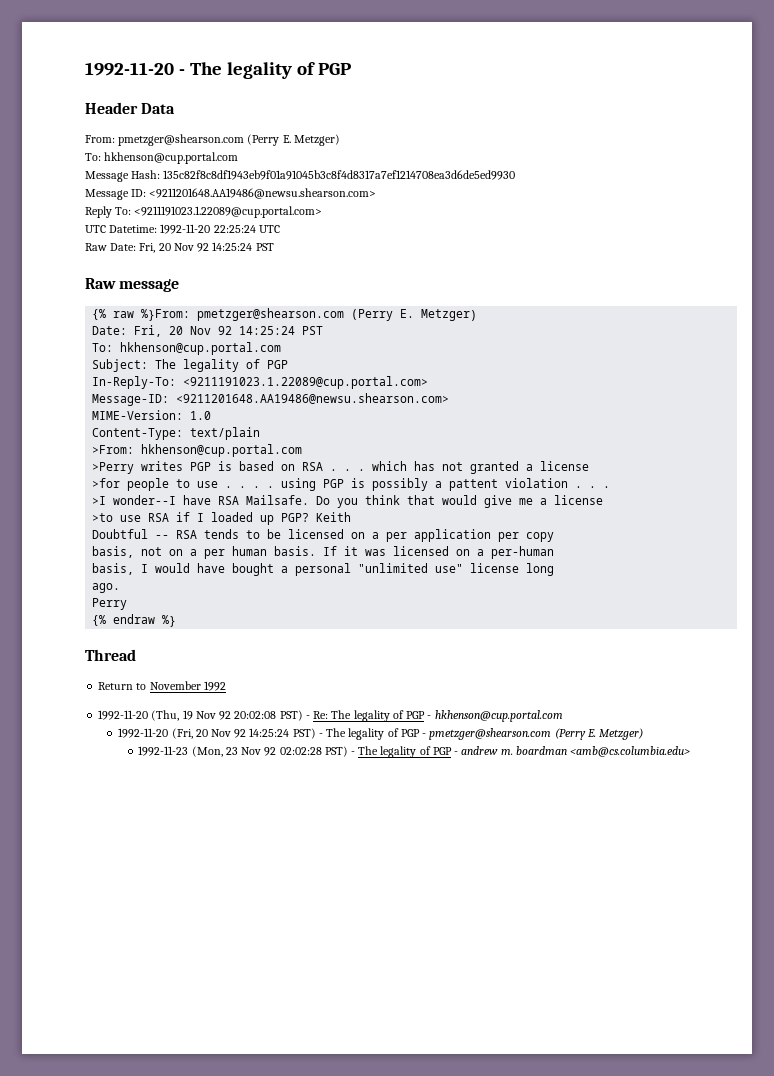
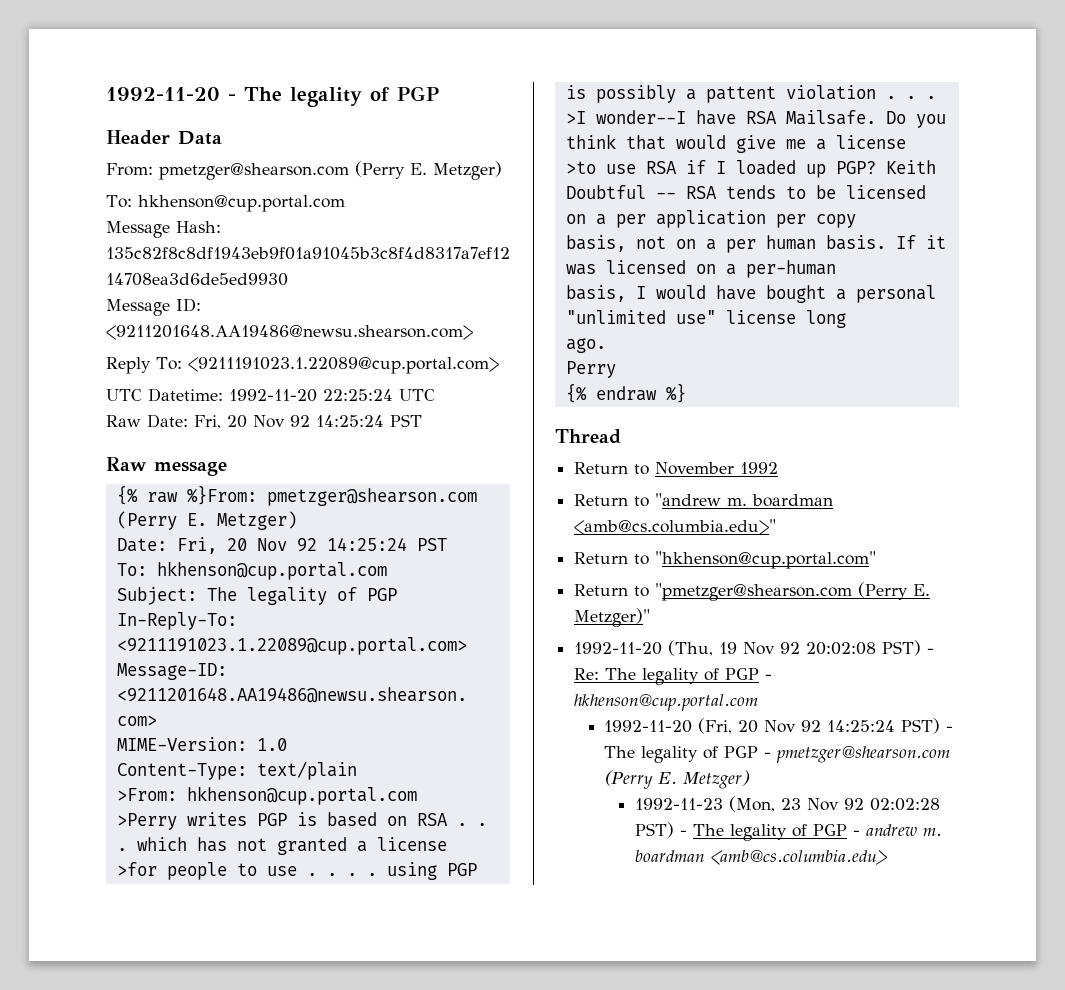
(226, 686) none -> [574,493,834,507] [574,519,777,535] [574,551,877,569] [574,582,931,601] [574,608,651,627] // Return to "andrew m. boardman <amb@cs.columbia.edu>" // Return to "hkhenson@cup.portal.com" // Return to "pmetzger@shearson.com (Perry E. Metzger)"

